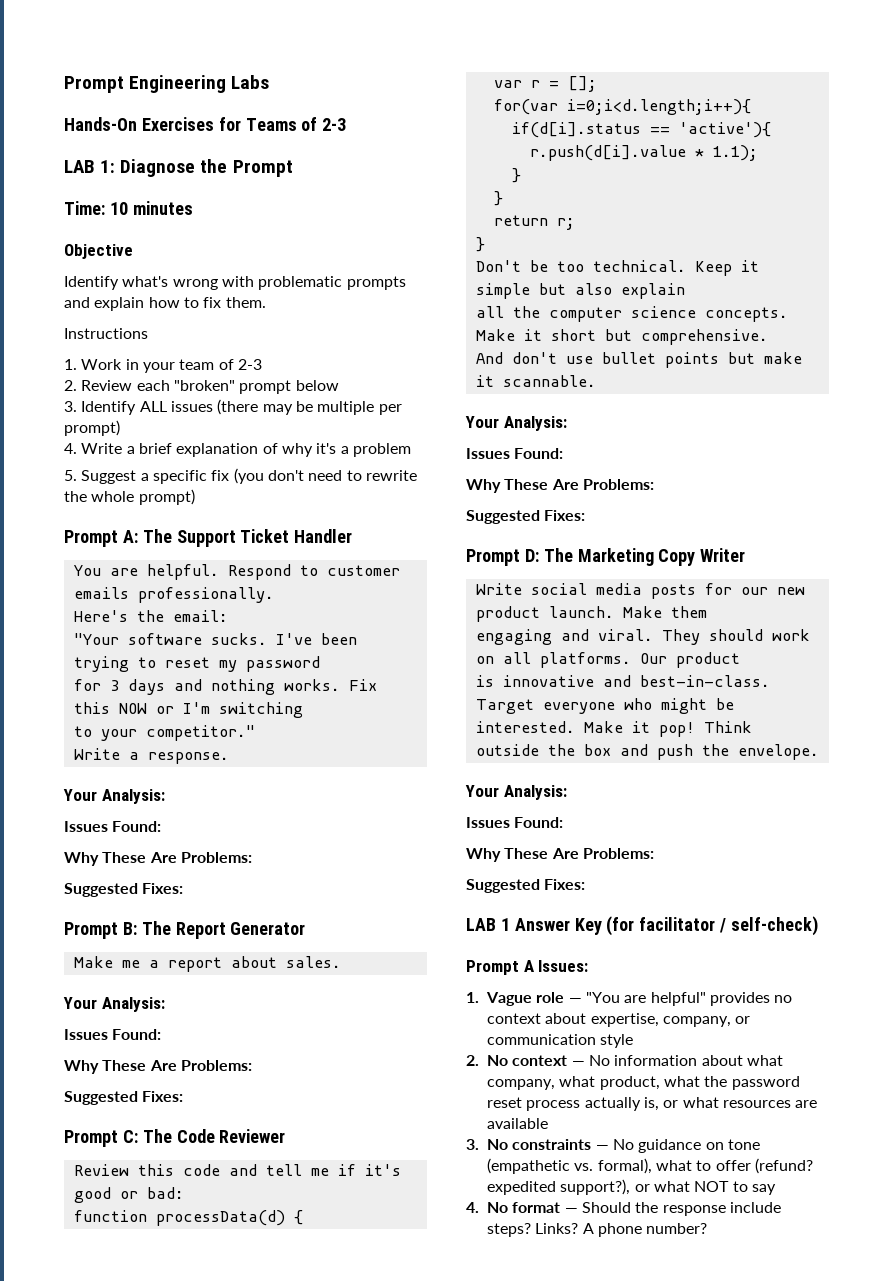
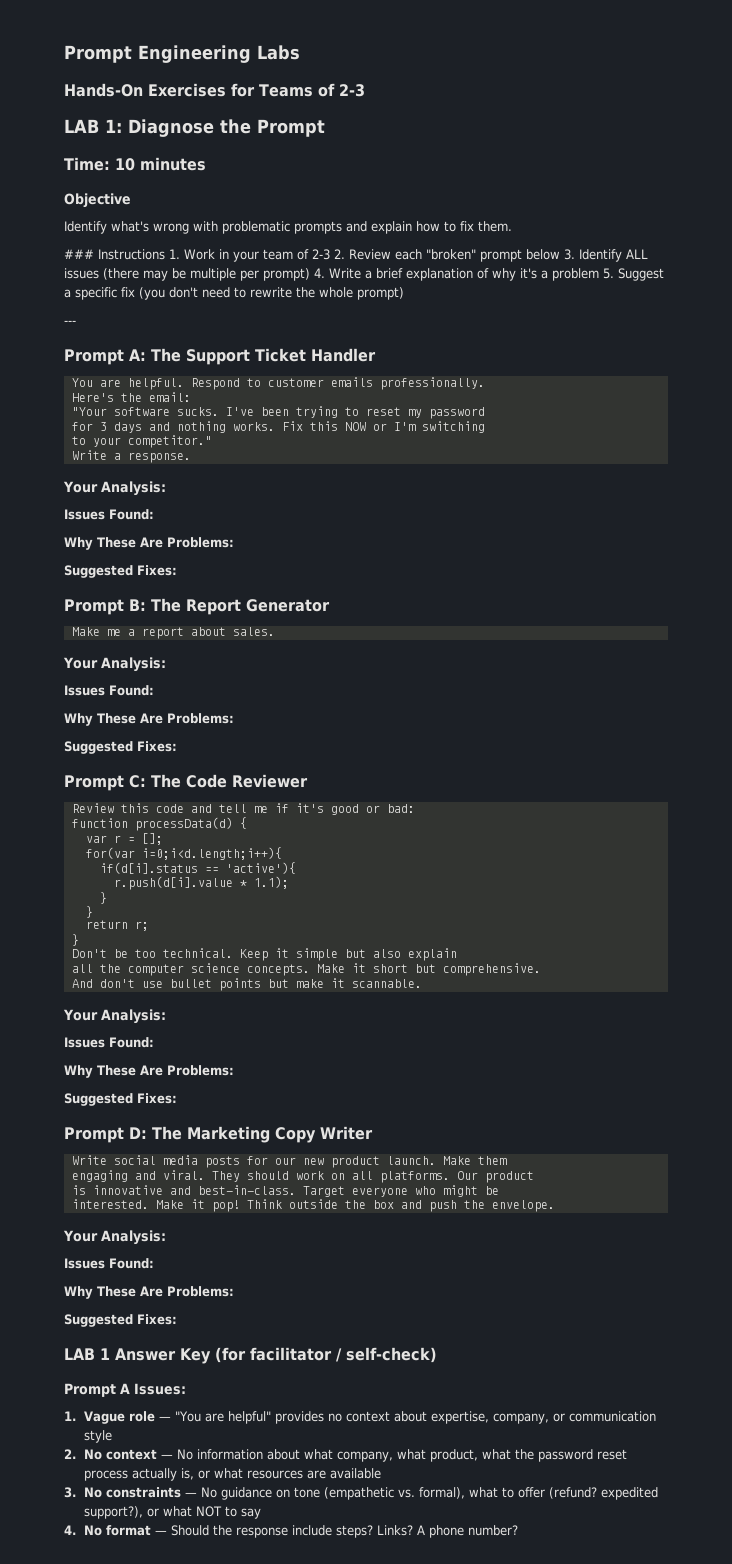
(266, 302) none -> [64,249,94,259] ###
(148, 333) // -> (165, 254) none
(262, 364) // -> (330, 254) none
(339, 385) // -> (560, 254) none
(120, 428) // -> (310, 274) none
(411, 450) // -> (599, 274) none
(195, 497) none -> [64,320,76,325] // ---

